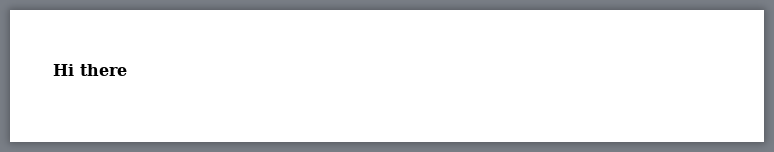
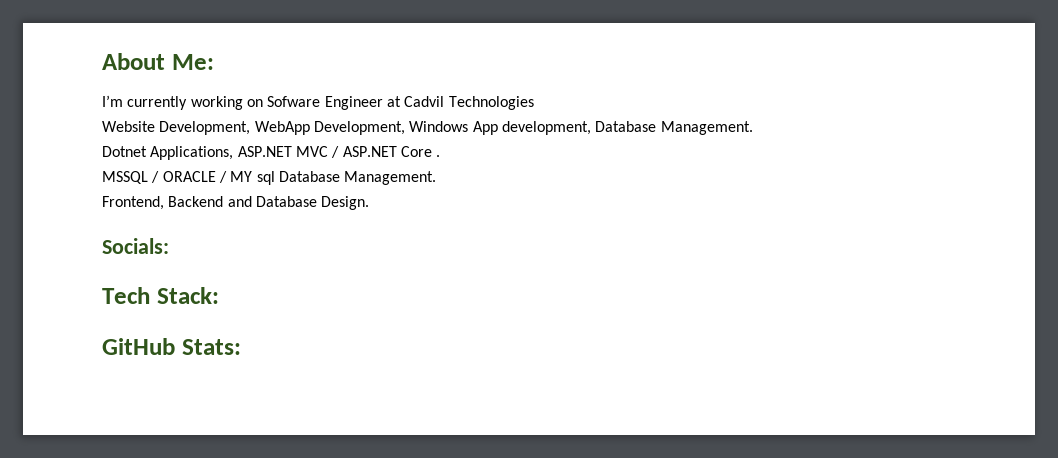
[53,64,127,76] Hi there -> [102,53,214,70] [102,95,534,110] [102,121,753,135] [102,146,441,160] [102,171,437,185] [102,196,370,210] [102,238,169,254] [102,287,219,304] [102,338,241,355] About Me: // I’m currently working on Sofware Engineer at Cadvil Technologies // Website Development, WebApp Development, Windows App development, Database Management. // Dotnet Applications, ASP.NET MVC / ASP.NET Core . // MSSQL / ORACLE / MY sql Database Management. // Frontend, Backend and Database Design. // Socials: // Tech Stack: // GitHub Stats:

